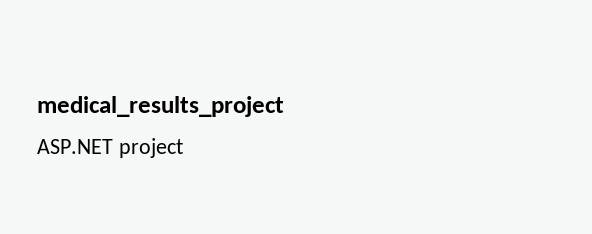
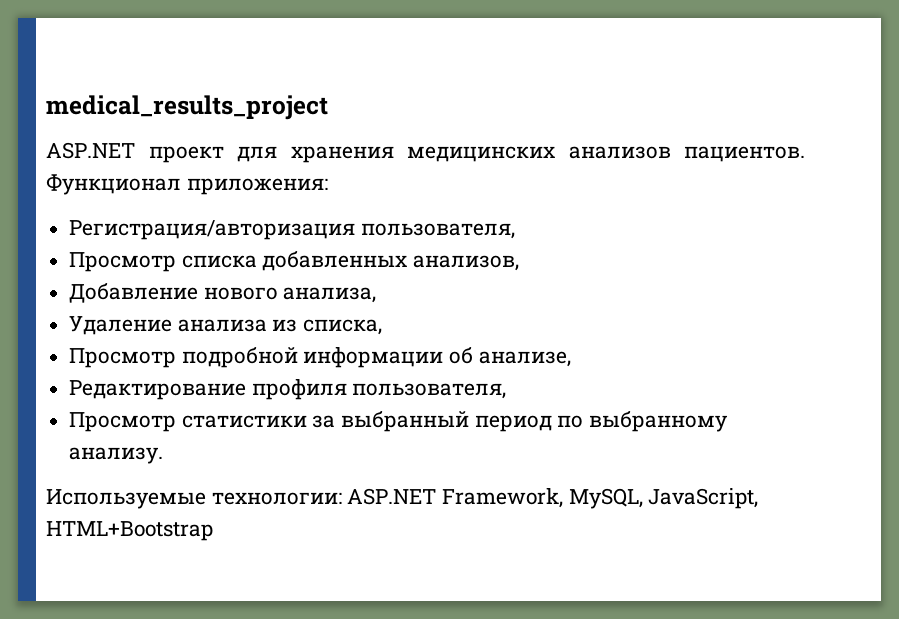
[118,138,183,158] project -> [148,146,805,163] [46,174,328,195] [69,220,515,240] [69,251,520,272] [69,283,377,303] [69,316,383,335] [69,347,571,368] [69,379,507,400] [69,411,729,432] [69,447,164,464] [46,488,759,509] [46,521,213,541] проект для хранения медицинских анализов пациентов. Функционал приложения: // Регистрация/авторизация пользователя, // Просмотр списка добавленных анализов, // Добавление нового анализа, // Удаление анализа из списка, // Просмотр подробной информации об анализе, // Редактирование профиля пользователя, // Просмотр статистики за выбранный период по выбранному анализу. // Используемые технологии: ASP.NET Framework, MySQL, JavaScript, HTML+Bootstrap

